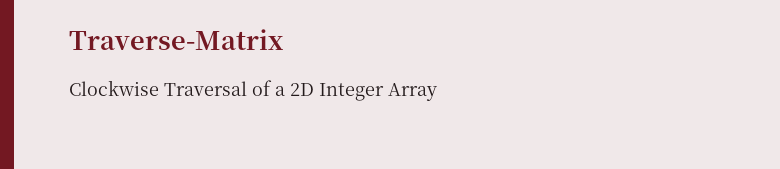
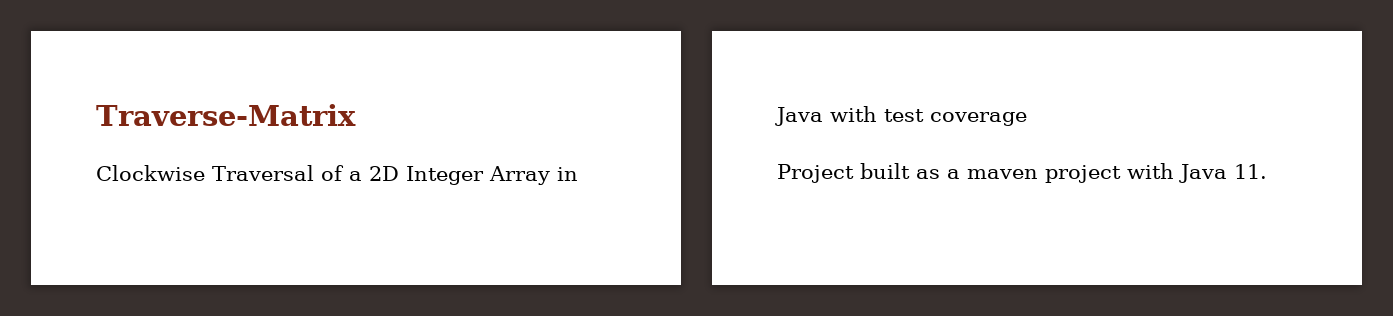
(437, 92) none -> [557,167,578,181] [775,106,1027,126] [777,163,1267,183] in Java with test coverage // Project built as a maven project with Java 11.

